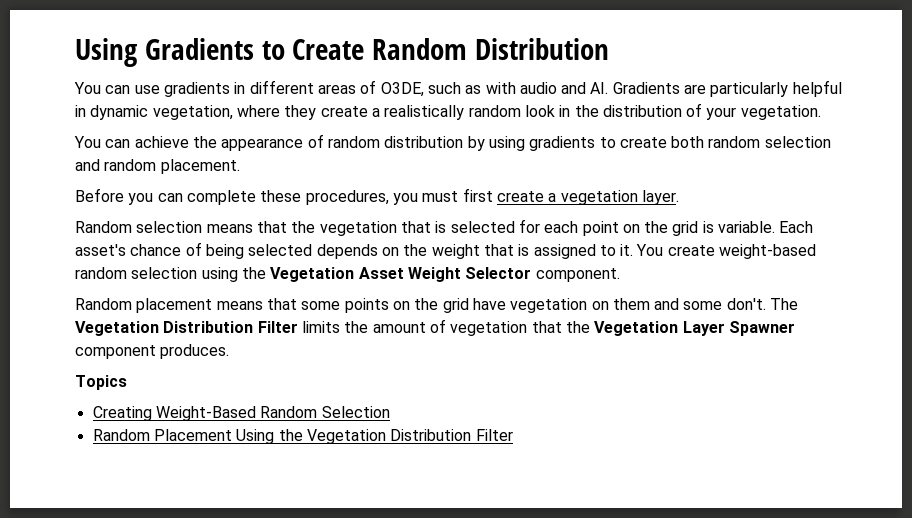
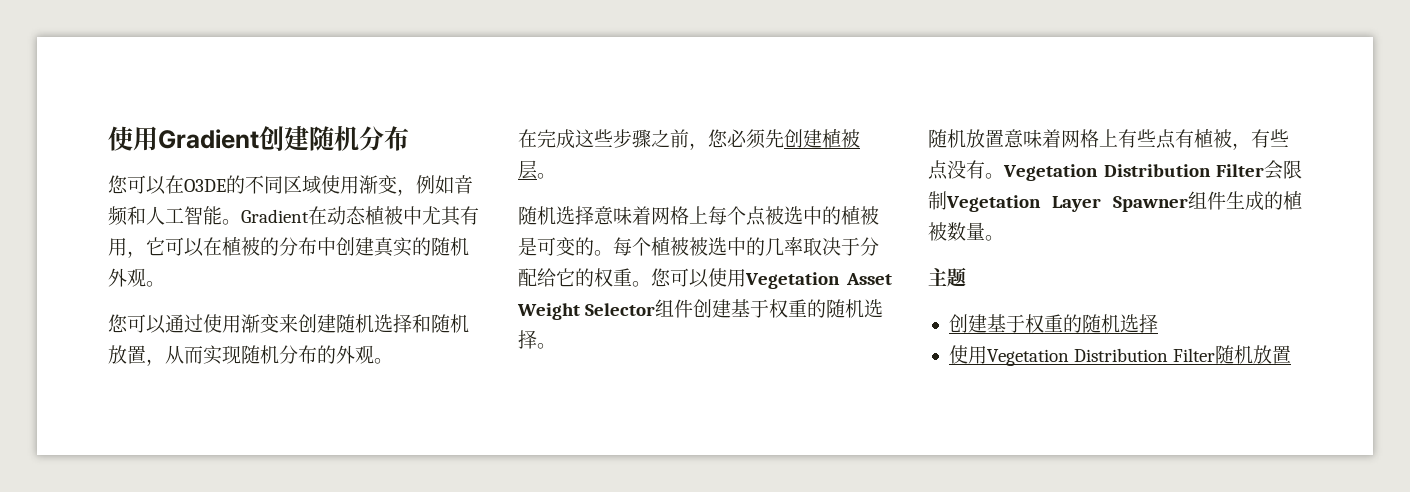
[75,38,610,67] [74,80,842,97] [75,103,821,120] [74,134,831,151] [75,159,240,174] [75,188,679,205] [75,219,814,236] [75,242,817,259] [75,267,620,282] [75,298,799,313] [75,319,795,336] [75,344,230,359] [75,375,127,390] [92,406,390,421] [92,429,513,444] Using Gradients to Create Random Distribution // You can use gradients in different areas of O3DE, such as with audio and AI. Gradients are particularly helpful in dynamic vegetation, where they create a realistically random look in the distribution of your vegetation. // You can achieve the appearance of random distribution by using gradients to create both random selection and random placement. // Before you can complete these procedures, you must first create a vegetation layer. // Random selection means that the vegetation that is selected for each point on the grid is variable. Each asset's chance of being selected depends on the weight that is assigned to it. You create weight-based random selection using the Vegetation Asset Weight Selector component. // Random placement means that some points on the grid have vegetation on them and some don't. The Vegetation Distribution Filter limits the amount of vegetation that the Vegetation Layer Spawner component produces. // Topics // Creating Weight-Based Random Selection // Random Placement Using the Vegetation Distribution Filter -> [108,126,409,151] [108,175,473,196] [108,206,479,226] [108,237,469,258] [108,268,165,287] [108,314,469,334] [108,345,393,366] [518,129,860,150] [518,160,556,180] [518,206,879,226] [518,237,879,256] [518,268,892,289] [517,299,884,320] [518,330,556,349] [928,129,1289,150] [928,160,1302,181] [928,191,1302,212] [928,222,1004,241] [928,267,966,287] [948,314,1158,333] [948,345,1292,366] 使用Gradient创建随机分布 // 您可以在O3DE的不同区域使用渐变，例如音频和人工智能。Gradient在动态植被中尤其有用，它可以在植被的分布中创建真实的随机外观。 // 您可以通过使用渐变来创建随机选择和随机放置，从而实现随机分布的外观。 // 在完成这些步骤之前，您必须先创建植被层。 // 随机选择意味着网格上每个点被选中的植被是可变的。每个植被被选中的几率取决于分配给它的权重。您可以使用Vegetation Asset Weight Selector组件创建基于权重的随机选择。 // 随机放置意味着网格上有些点有植被，有些点没有。Vegetation Distribution Filter会限制Vegetation Layer Spawner组件生成的植被数量。 // 主题 // 创建基于权重的随机选择 // 使用Vegetation Distribution Filter随机放置

